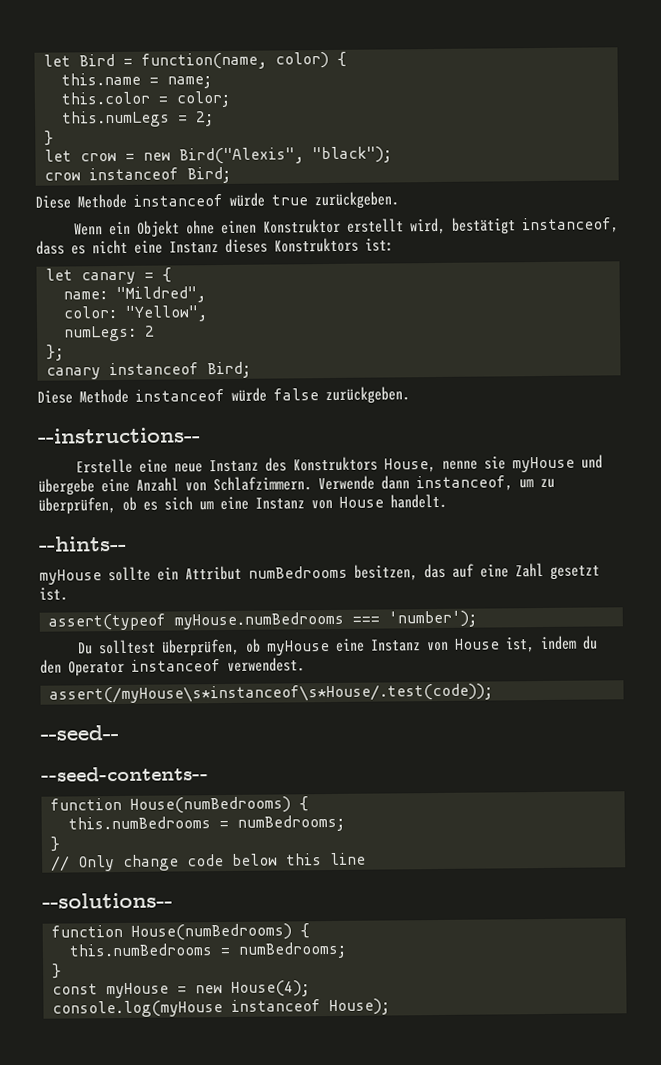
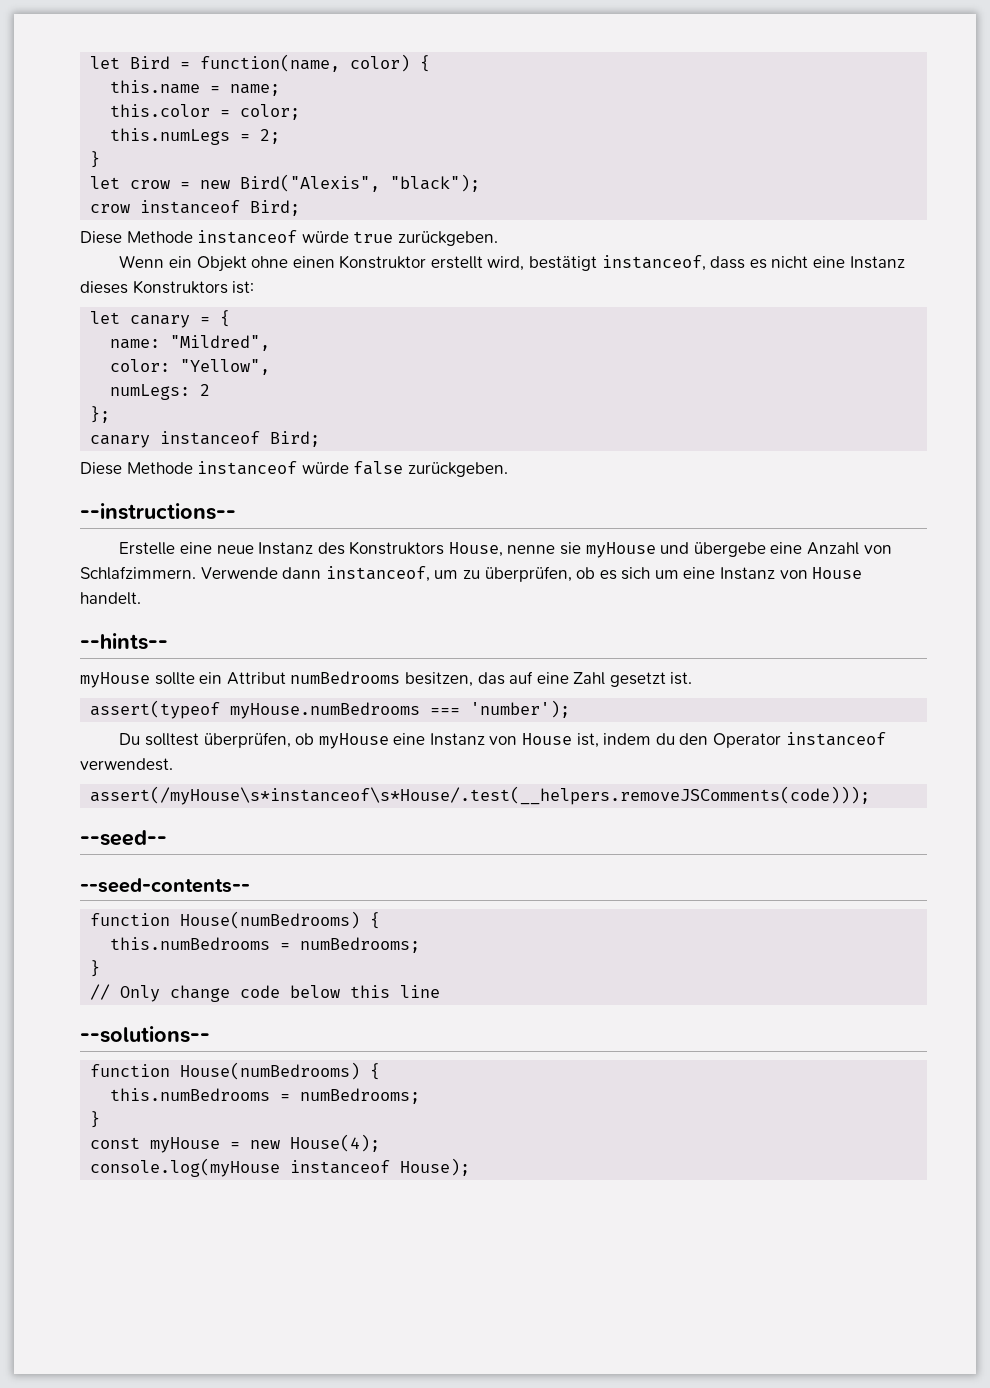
[49,683,494,704] assert(/myHouse\s*instanceof\s*House/.test(code)); -> [90,786,871,805] assert(/myHouse\s*instanceof\s*House/.test(__helpers.removeJSComments(code)));

